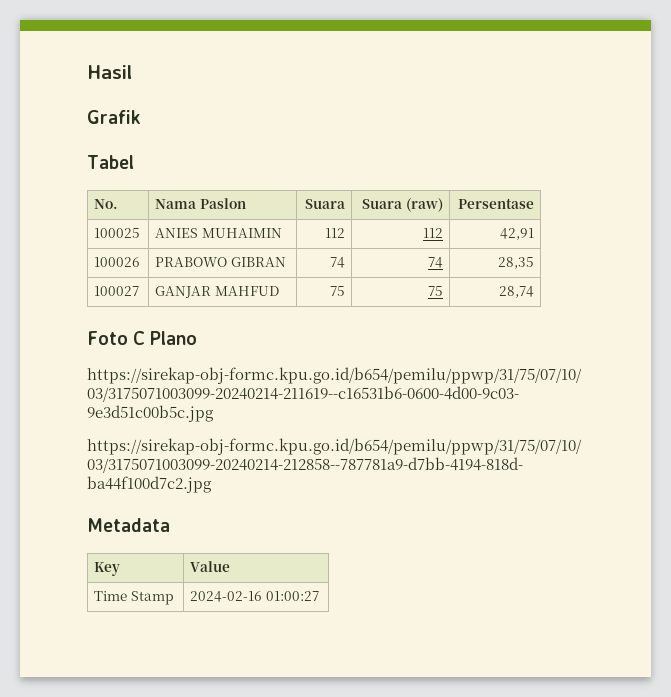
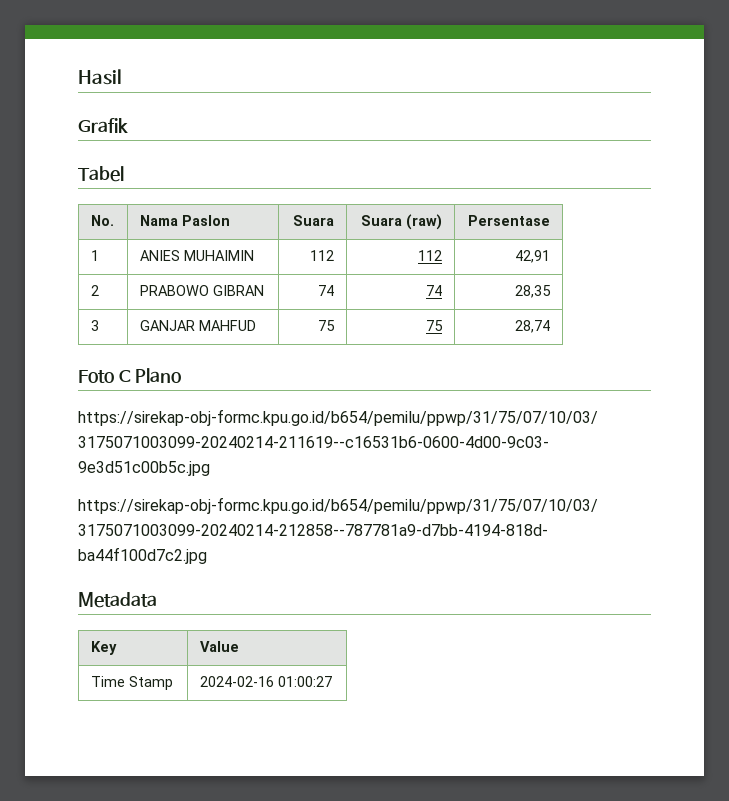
[94,228,141,238] 100025 -> [90,250,99,261] 1
[94,257,141,267] 100026 -> [90,285,99,296] 2
[94,286,140,296] 100027 -> [90,320,99,331] 3

